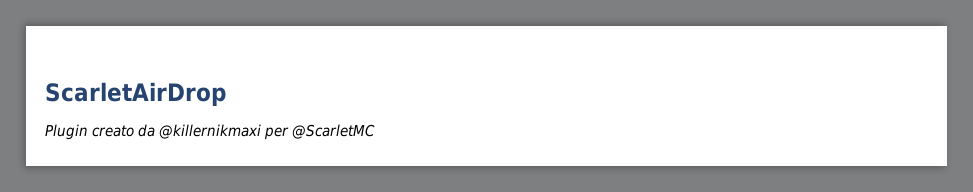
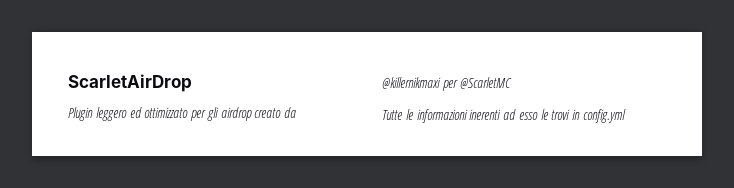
(88, 132) none -> [95,107,252,121] leggero ed ottimizzato per gli airdrop
(376, 131) none -> [382,109,627,123] // Tutte le informazioni inerenti ad esso le trovi in config.yml

